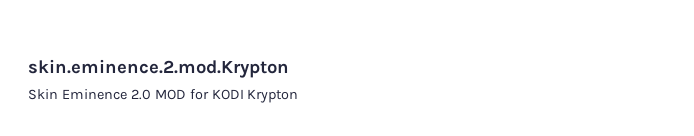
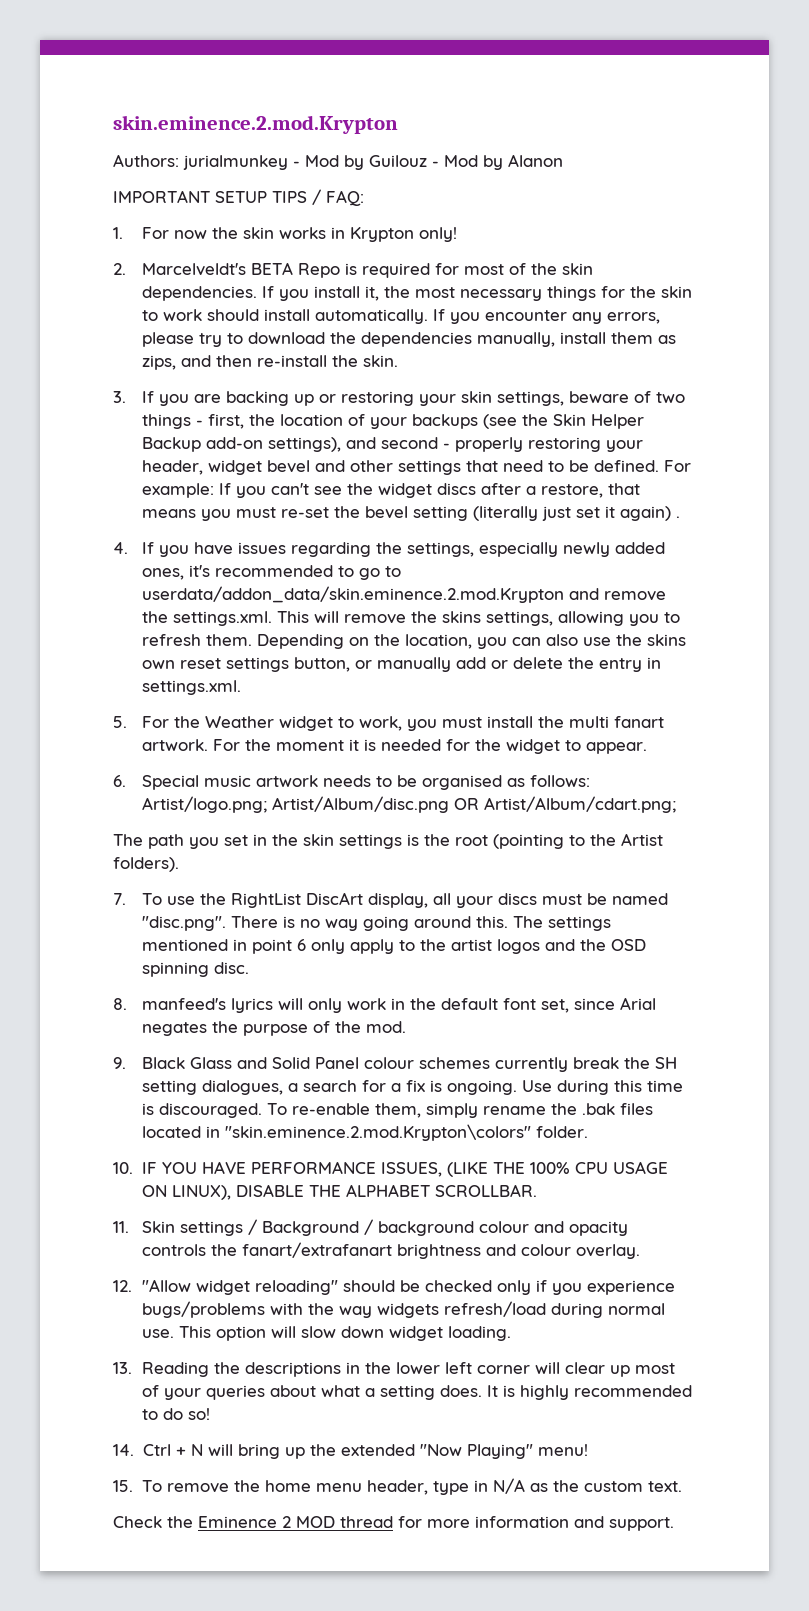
[28,89,299,103] Skin Eminence 2.0 MOD for KODI Krypton -> [113,154,563,170] [113,189,364,206] [113,227,457,242] [113,262,593,278] [141,286,692,301] [141,309,660,324] [141,332,676,347] [141,355,398,370] [113,391,685,406] [141,414,644,429] [141,437,643,452] [141,460,691,475] [141,483,640,498] [141,506,680,521] [113,542,665,557] [141,565,401,580] [141,586,666,603] [141,611,680,626] [141,634,686,649] [141,657,661,672] [141,680,241,695] [113,716,664,731] [141,739,647,754] [113,775,590,790] [141,796,676,813] [113,833,663,849] [113,857,179,872] [113,892,668,908] [141,916,611,931] [141,939,646,954] [141,962,249,977] [113,997,656,1013] [141,1021,406,1036] [113,1057,677,1072] [141,1080,683,1095] [141,1103,653,1118] [141,1124,588,1141] [113,1161,668,1177] [141,1184,537,1200] [113,1219,628,1236] [141,1242,640,1259] [113,1279,675,1295] [141,1301,665,1318] [141,1326,511,1341] [113,1362,675,1377] [141,1385,692,1400] [141,1408,210,1420] [113,1444,588,1459] [113,1478,682,1495] [113,1516,674,1531] Authors: jurialmunkey - Mod by Guilouz - Mod by Alanon // IMPORTANT SETUP TIPS / FAQ: // 1. For now the skin works in Krypton only! // 2. Marcelveldt's BETA Repo is required for most of the skin dependencies. If you install it, the most necessary things for the skin to work should install automatically. If you encounter any errors, please try to download the dependencies manually, install them as zips, and then re-install the skin. // 3. If you are backing up or restoring your skin settings, beware of two things - first, the location of your backups (see the Skin Helper Backup add-on settings), and second - properly restoring your header, widget bevel and other settings that need to be defined. For example: If you can't see the widget discs after a restore, that means you must re-set the bevel setting (literally just set it again) . // 4. If you have issues regarding the settings, especially newly added ones, it's recommended to go to userdata/addon_data/skin.eminence.2.mod.Krypton and remove the settings.xml. This will remove the skins settings, allowing you to refresh them. Depending on the location, you can also use the skins own reset settings button, or manually add or delete the entry in settings.xml. // 5. For the Weather widget to work, you must install the multi fanart artwork. For the moment it is needed for the widget to appear. // 6. Special music artwork needs to be organised as follows: Artist/logo.png; Artist/Album/disc.png OR Artist/Album/cdart.png; // The path you set in the skin settings is the root (pointing to the Artist folders). // 7. To use the RightList DiscArt display, all your discs must be named "disc.png". There is no way going around this. The settings mentioned in point 6 only apply to the artist logos and the OSD spinning disc. // 8. manfeed's lyrics will only work in the default font set, since Arial negates the purpose of the mod. // 9. Black Glass and Solid Panel colour schemes currently break the SH setting dialogues, a search for a fix is ongoing. Use during this time is discouraged. To re-enable them, simply rename the .bak files located in "skin.eminence.2.mod.Krypton\colors" folder. // 10. IF YOU HAVE PERFORMANCE ISSUES, (LIKE THE 100% CPU USAGE ON LINUX), DISABLE THE ALPHABET SCROLLBAR. // 11. Skin settings / Background / background colour and opacity controls the fanart/extrafanart brightness and colour overlay. // 12. "Allow widget reloading" should be checked only if you experience bugs/problems with the way widgets refresh/load during normal use. This option will slow down widget loading. // 13. Reading the descriptions in the lower left corner will clear up most of your queries about what a setting does. It is highly recommended to do so! // 14. Ctrl + N will bring up the extended "Now Playing" menu! // 15. To remove the home menu header, type in N/A as the custom text. // Check the Eminence 2 MOD thread for more information and support.

